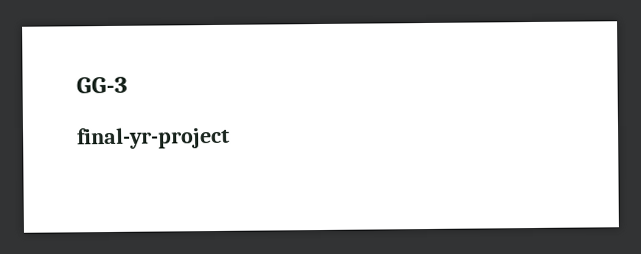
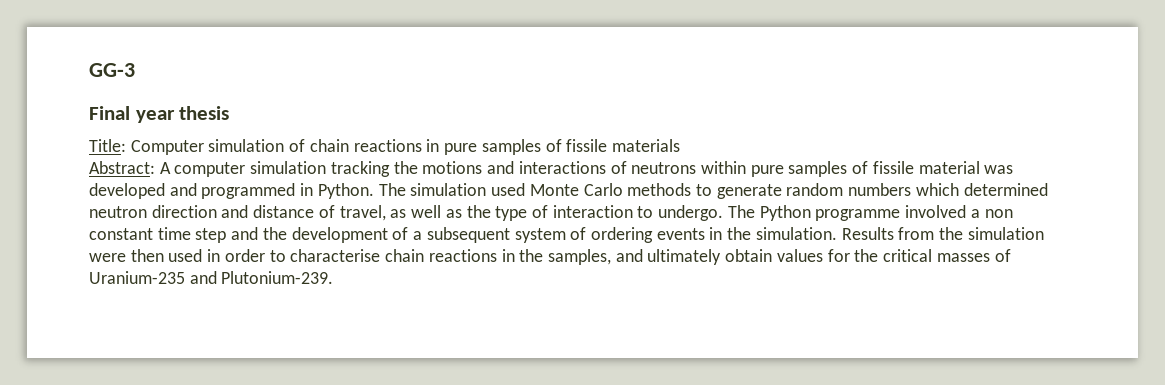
[77,126,230,150] final-yr-project -> [89,106,230,123] [89,139,680,155] [89,161,1014,177] [89,183,1048,199] [89,205,1013,221] [89,227,1044,243] [89,249,1011,265] [89,271,334,284] Final year thesis // Title: Computer simulation of chain reactions in pure samples of fissile materials // Abstract: A computer simulation tracking the motions and interactions of neutrons within pure samples of fissile material was developed and programmed in Python. The simulation used Monte Carlo methods to generate random numbers which determined neutron direction and distance of travel, as well as the type of interaction to undergo. The Python programme involved a non constant time step and the development of a subsequent system of ordering events in the simulation. Results from the simulation were then used in order to characterise chain reactions in the samples, and ultimately obtain values for the critical masses of Uranium-235 and Plutonium-239.

